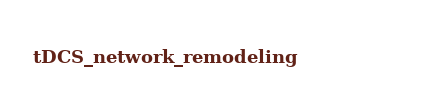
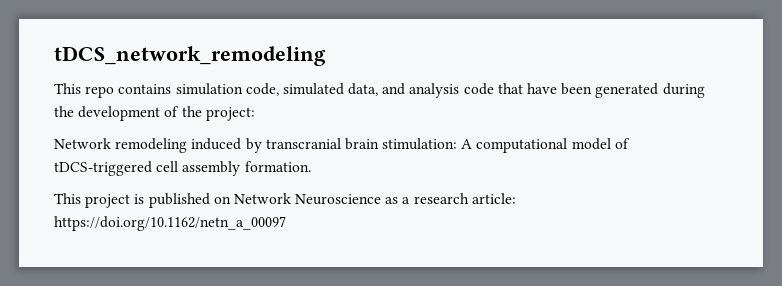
(298, 58) none -> [54,83,705,98] [54,106,255,121] [54,138,630,153] [54,161,311,176] [54,193,516,208] [54,216,286,231] // This repo contains simulation code, simulated data, and analysis code that have been generated during the development of the project: // Network remodeling induced by transcranial brain stimulation: A computational model of tDCS-triggered cell assembly formation. // This project is published on Network Neuroscience as a research article: https://doi.org/10.1162/netn_a_00097

